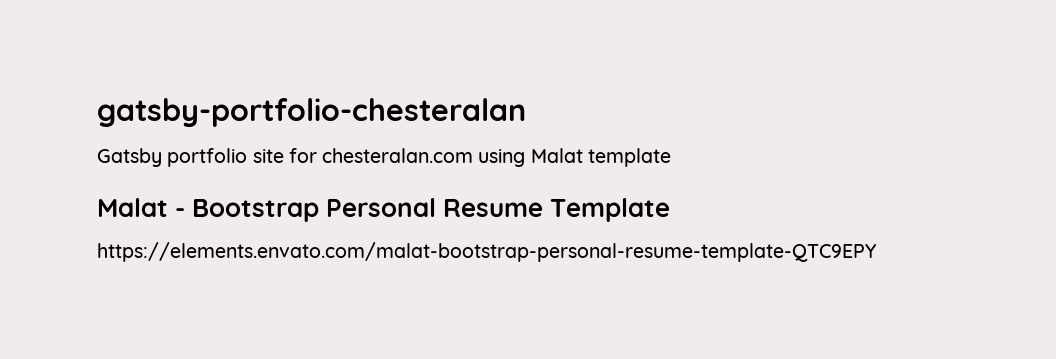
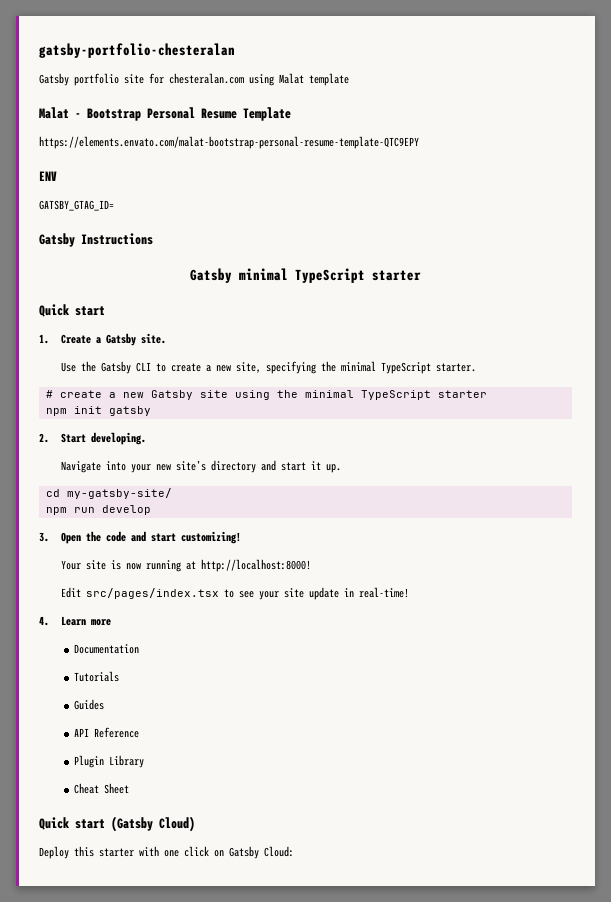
(876, 252) none -> [39,171,57,181] [39,200,114,211] [39,233,153,247] [190,268,421,283] [39,304,105,317] [39,333,167,346] [61,361,477,374] [45,390,487,400] [45,406,151,416] [39,432,147,445] [61,460,342,473] [45,488,172,499] [45,505,151,515] [39,531,242,544] [61,559,312,572] [61,587,410,600] [39,616,112,626] [73,644,139,654] [73,671,119,682] [73,699,104,710] [73,727,139,738] [73,755,144,768] [73,783,129,794] [39,816,195,832] [39,846,294,859] // ENV // GATSBY_GTAG_ID= // Gatsby Instructions // Gatsby minimal TypeScript starter // Quick start // 1. Create a Gatsby site. // Use the Gatsby CLI to create a new site, specifying the minimal TypeScript starter. // # create a new Gatsby site using the minimal TypeScript starter // npm init gatsby // 2. Start developing. // Navigate into your new site’s directory and start it up. // cd my-gatsby-site/ // npm run develop // 3. Open the code and start customizing! // Your site is now running at http://localhost:8000! // Edit src/pages/index.tsx to see your site update in real-time! // 4. Learn more // Documentation // Tutorials // Guides // API Reference // Plugin Library // Cheat Sheet // Quick start (Gatsby Cloud) // Deploy this starter with one click on Gatsby Cloud:

